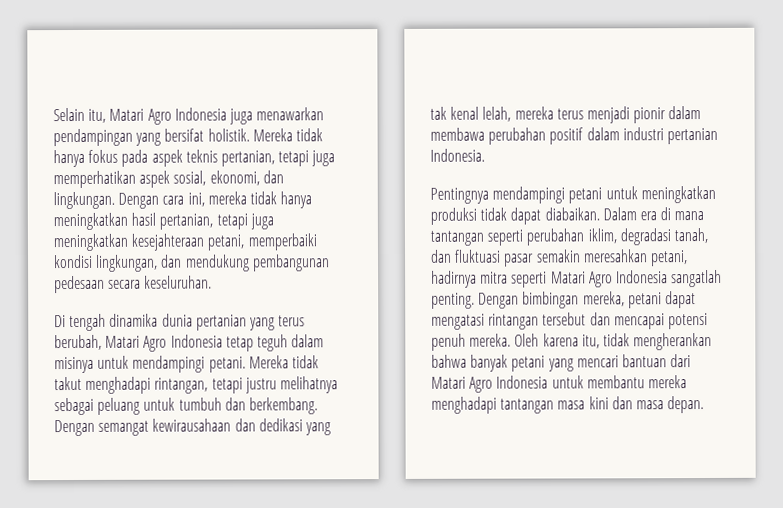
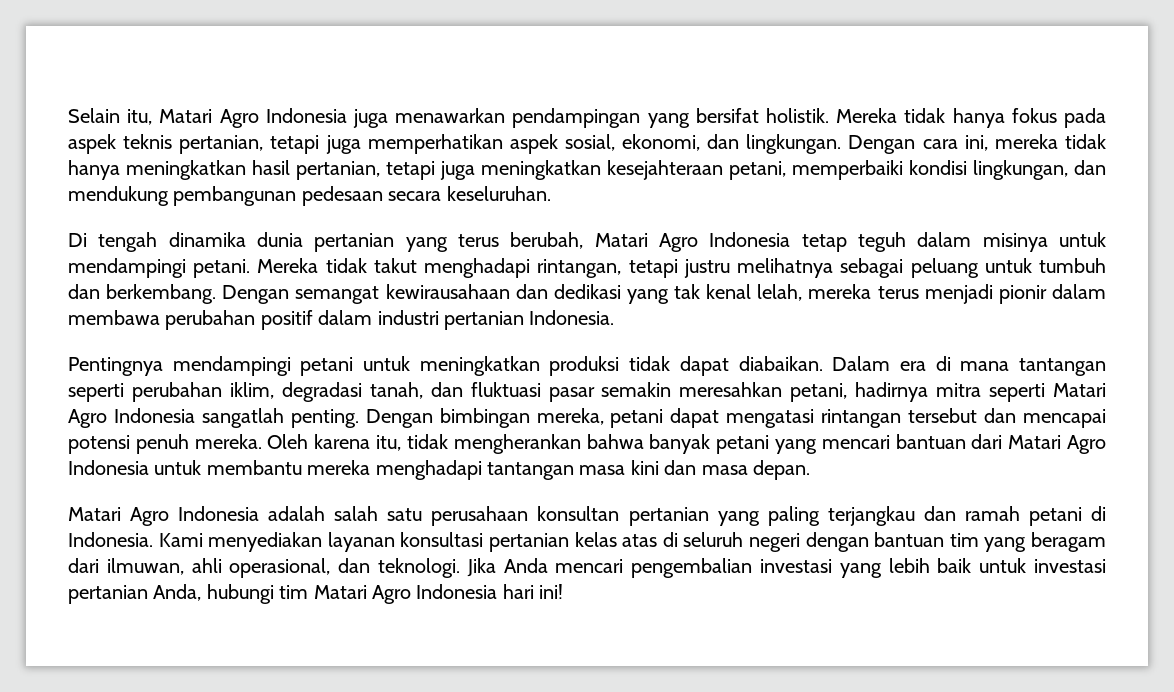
(705, 405) none -> [68,506,1107,526] [68,532,1107,552] [68,558,1106,578] [68,584,564,604] // Matari Agro Indonesia adalah salah satu perusahaan konsultan pertanian yang paling terjangkau dan ramah petani di Indonesia. Kami menyediakan layanan konsultasi pertanian kelas atas di seluruh negeri dengan bantuan tim yang beragam dari ilmuwan, ahli operasional, dan teknologi. Jika Anda mencari pengembalian investasi yang lebih baik untuk investasi pertanian Anda, hubungi tim Matari Agro Indonesia hari ini!

